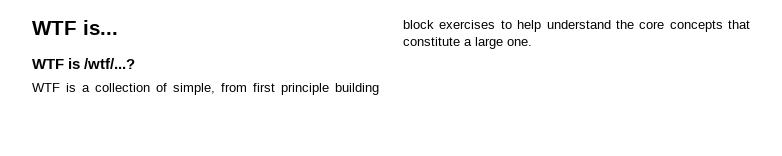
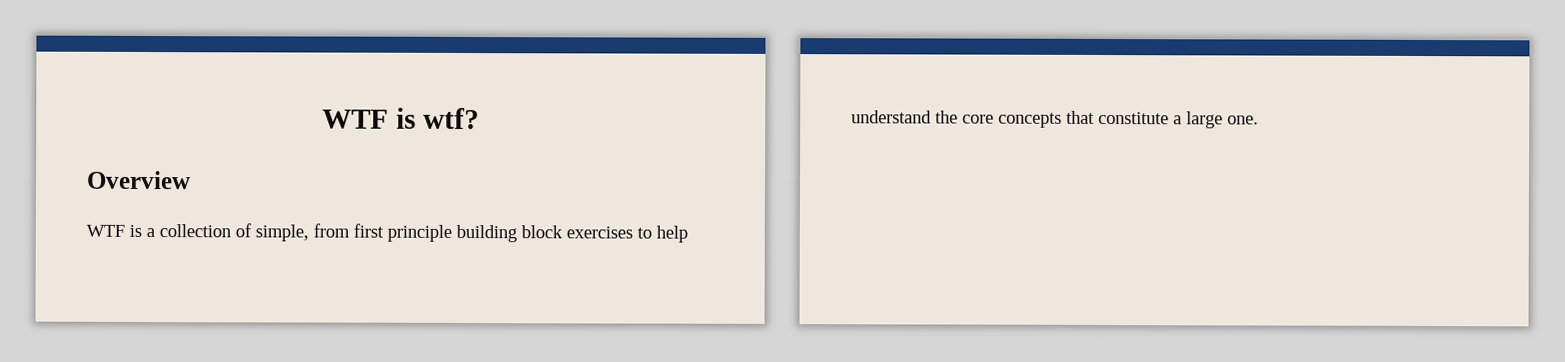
[32,20,118,35] [32,58,136,69] WTF is... // WTF is /wtf/...? -> [322,107,480,130] [86,170,191,190] WTF is wtf? // Overview

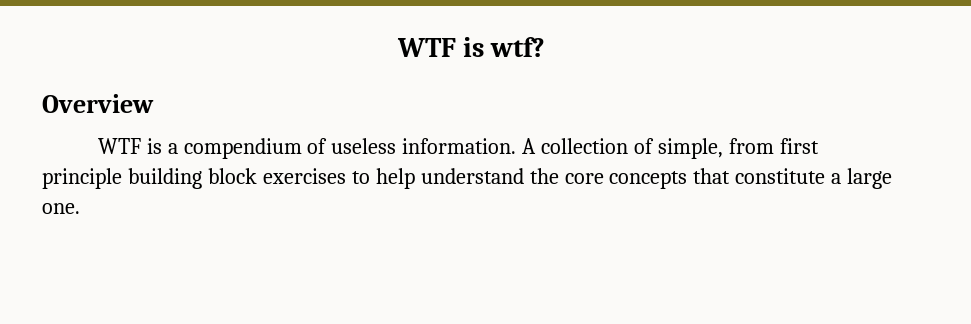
(155, 233) none -> [183,138,537,159] compendium of useless information. A

